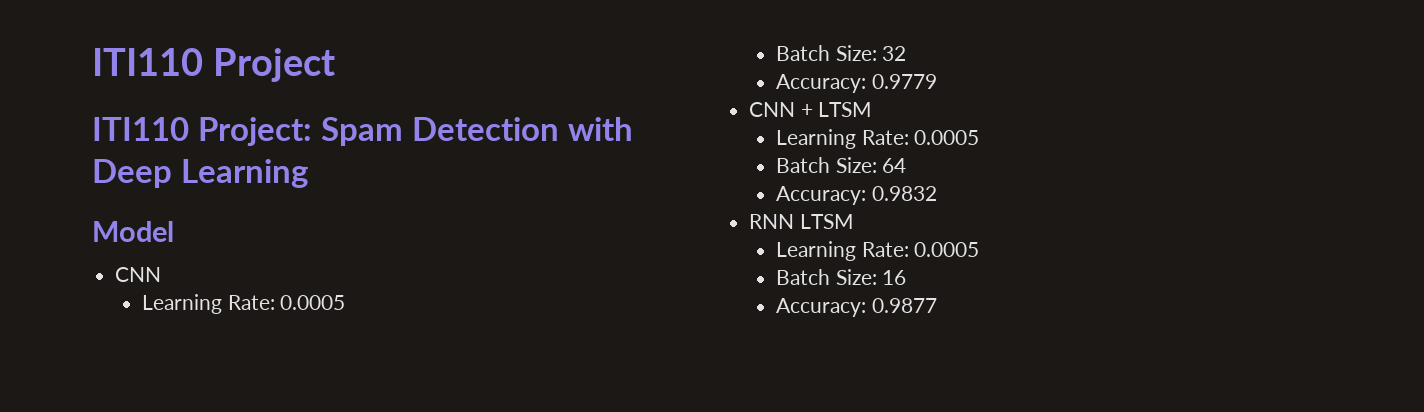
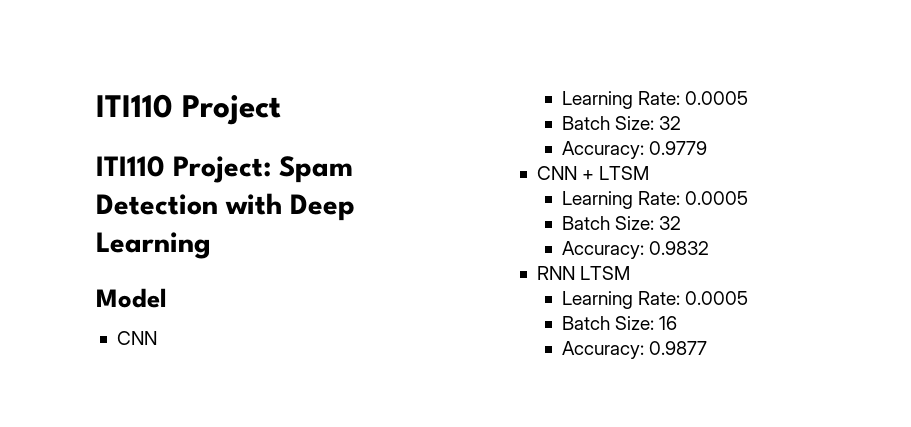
[882,158,907,173] 64 -> [658,216,681,230] 32

